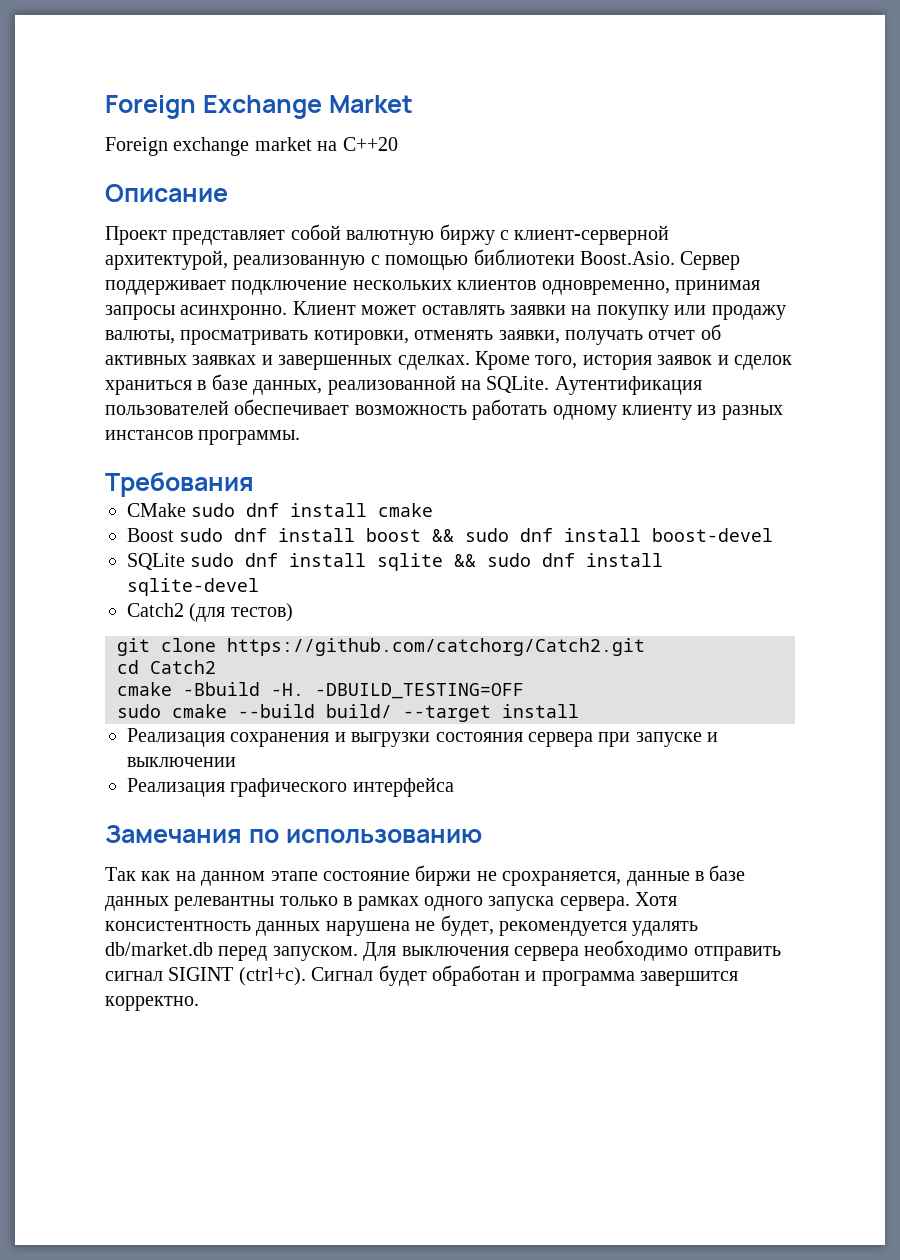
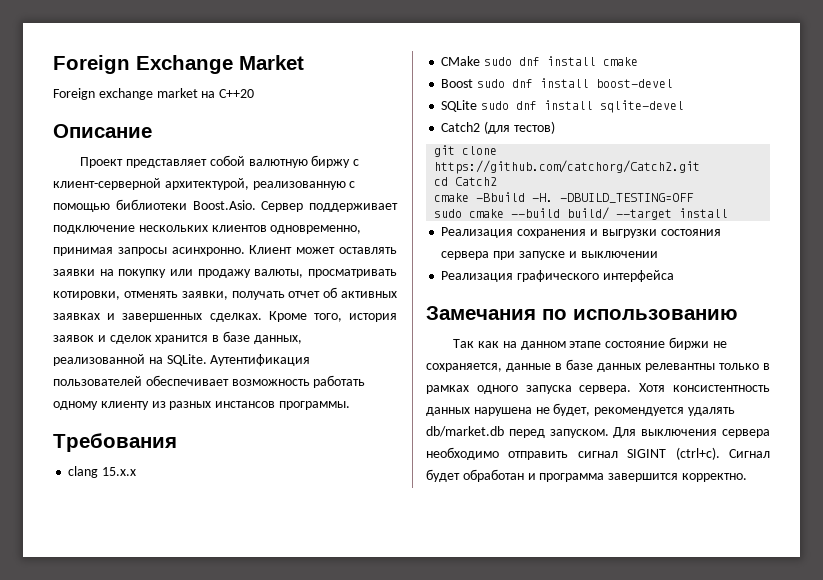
[105,380,192,395] храниться -> [155,335,209,344] хранится
(254, 484) none -> [68,466,137,478] // clang 15.x.x
[366,528,642,542] boost && sudo dnf install -> (590, 83) none
[377,553,664,571] sqlite && sudo dnf install -> (594, 105) none
[502,871,622,886] срохраняется, -> [426,363,502,372] сохраняется,

